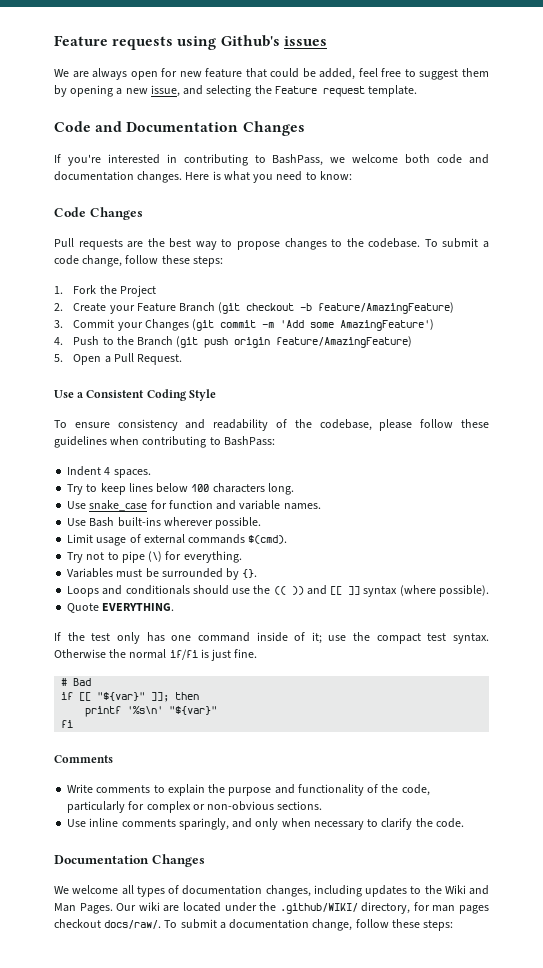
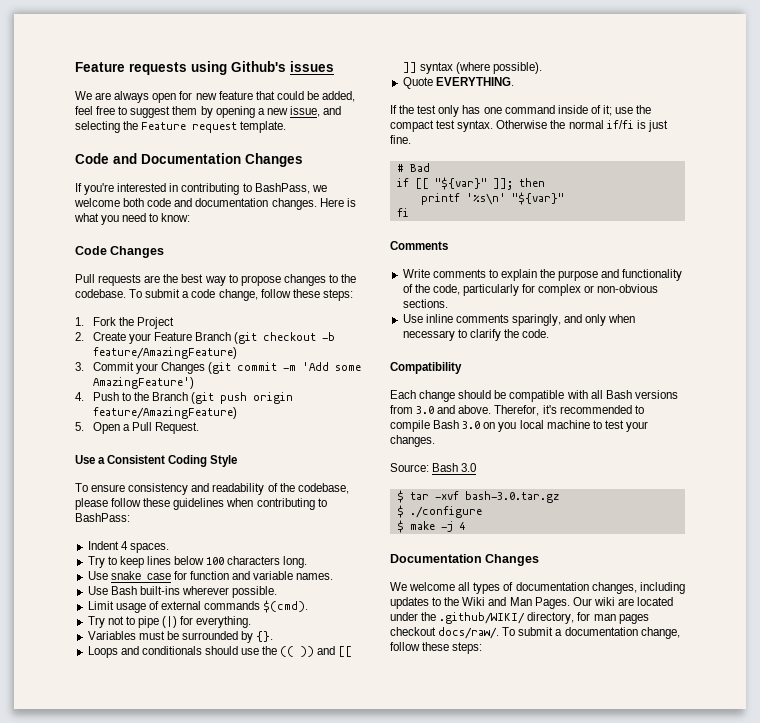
[148,551,163,562] (\) -> [162,616,178,628] (|)
(464, 823) none -> [390,362,462,374] [390,390,678,402] [390,405,644,416] [390,420,648,432] [390,435,435,447] [390,463,477,472] [396,490,559,503] [396,505,482,518] [396,520,465,533] // Compatibility // Each change should be compatible with all Bash versions from 3.0 and above. Therefor, it's recommended to compile Bash 3.0 on you local machine to test your changes. // Source: Bash 3.0 // $ tar -xvf bash-3.0.tar.gz // $ ./configure // $ make -j 4

